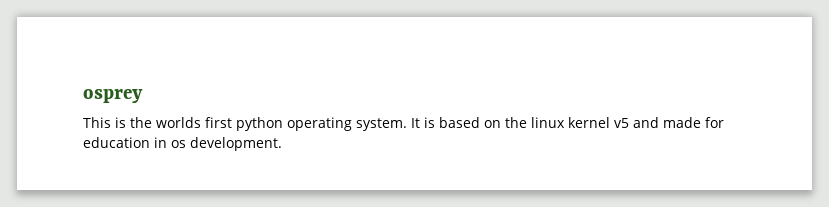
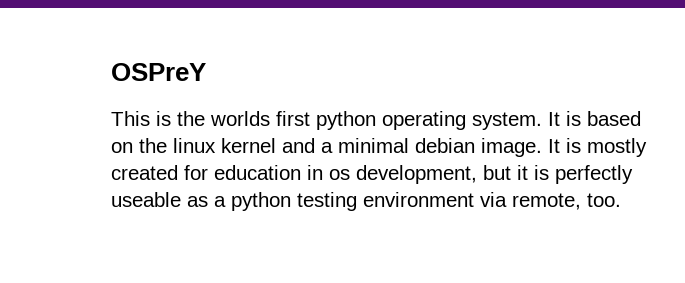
[83,89,143,103] osprey -> [111,63,206,81] OSPreY
[614,117,724,128] [83,137,282,151] v5 and made for education in os development. -> [282,138,647,157] [111,165,633,184] [111,192,621,211] and a minimal debian image. It is mostly created for education in os development, but it is perfectly useable as a python testing environment via remote, too.

